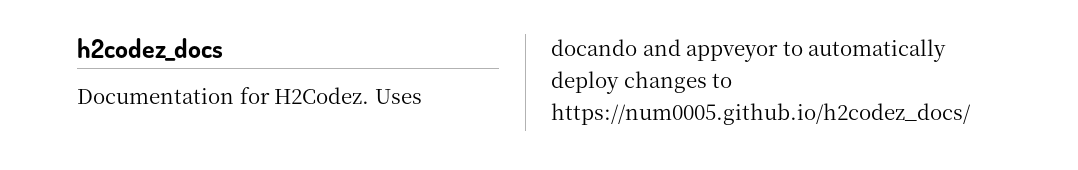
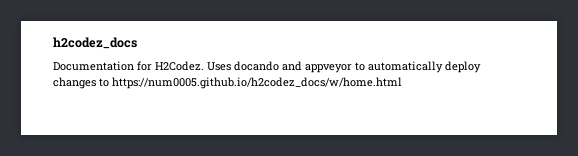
[551,103,971,125] https://num0005.github.io/h2codez_docs/ -> [112,77,402,89] https://num0005.github.io/h2codez_docs/w/home.html

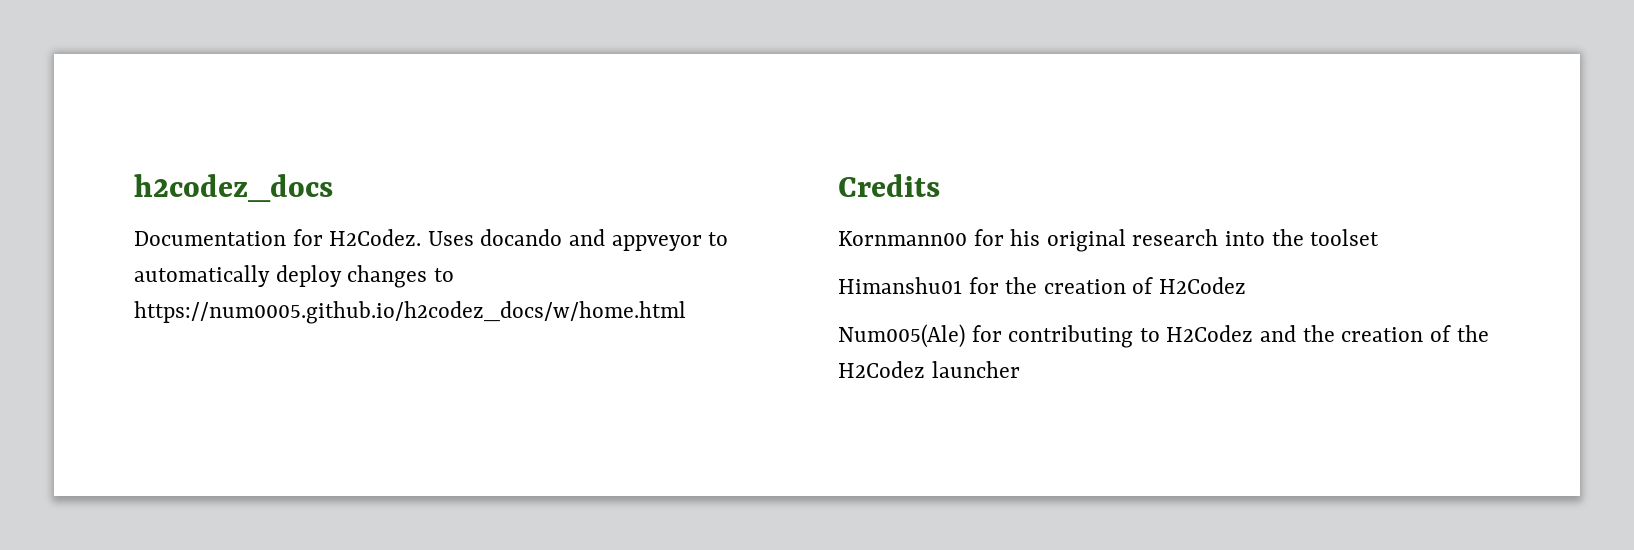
(402, 83) none -> [838,174,940,197] [838,229,1380,252] [838,277,1247,294] [838,324,1489,348] [838,361,1020,378] // Credits // Kornmann00 for his original research into the toolset // Himanshu01 for the creation of H2Codez // Num005(Ale) for contributing to H2Codez and the creation of the H2Codez launcher

